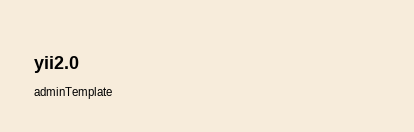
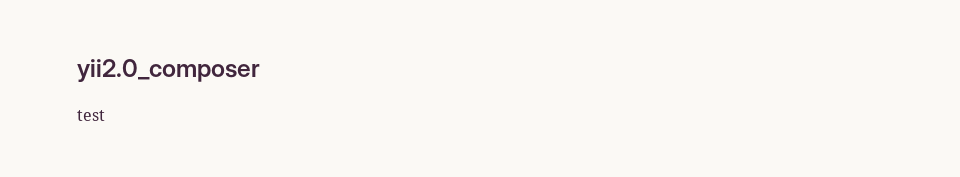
[34,56,79,73] [34,87,112,99] yii2.0 // adminTemplate -> [77,59,260,82] [77,110,105,121] yii2.0_composer // test

